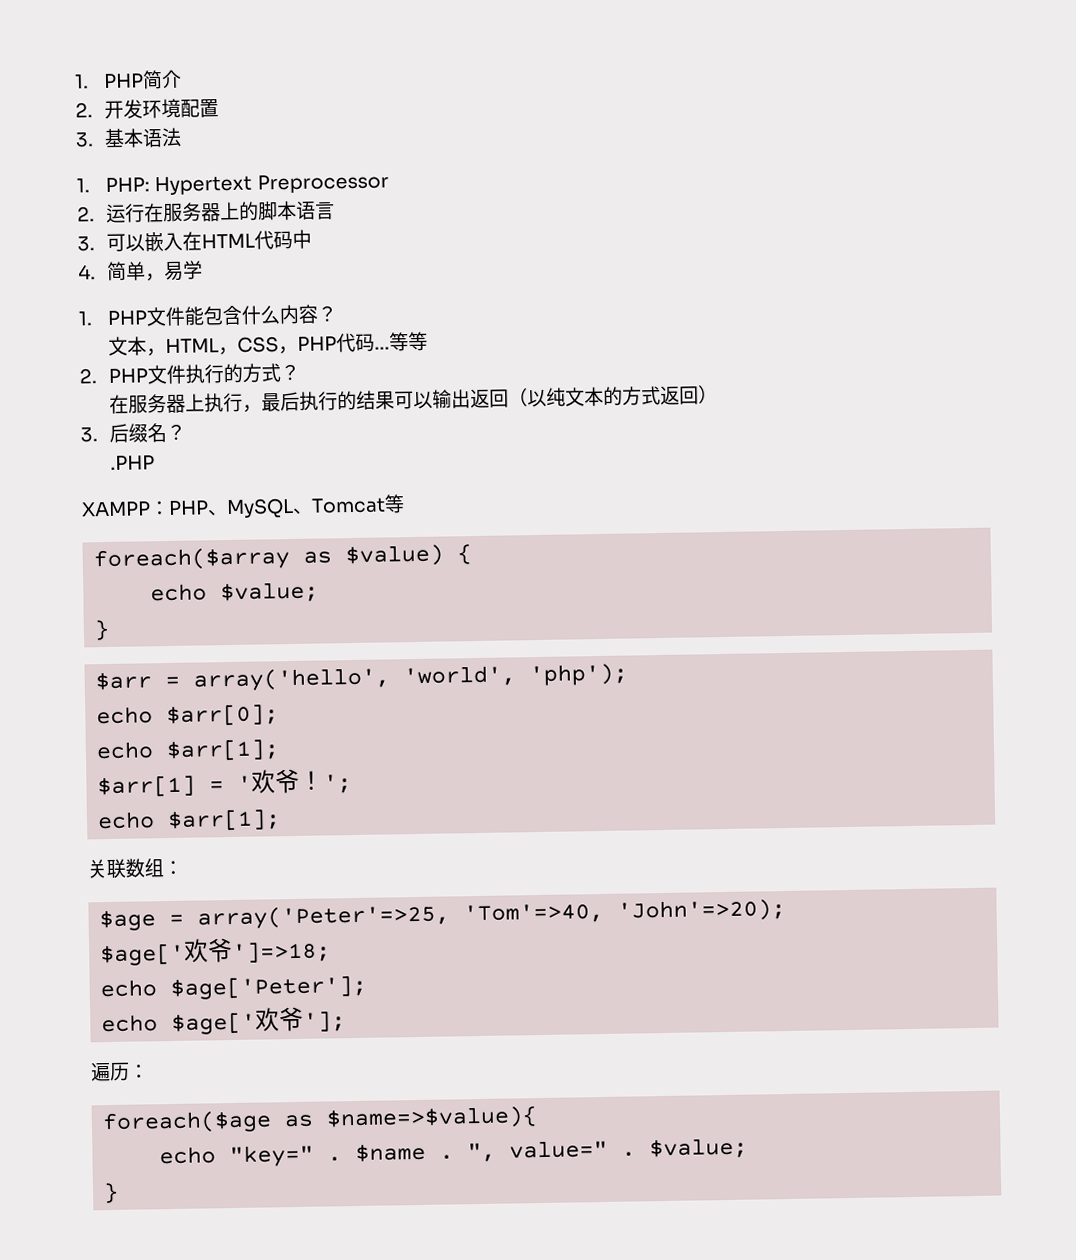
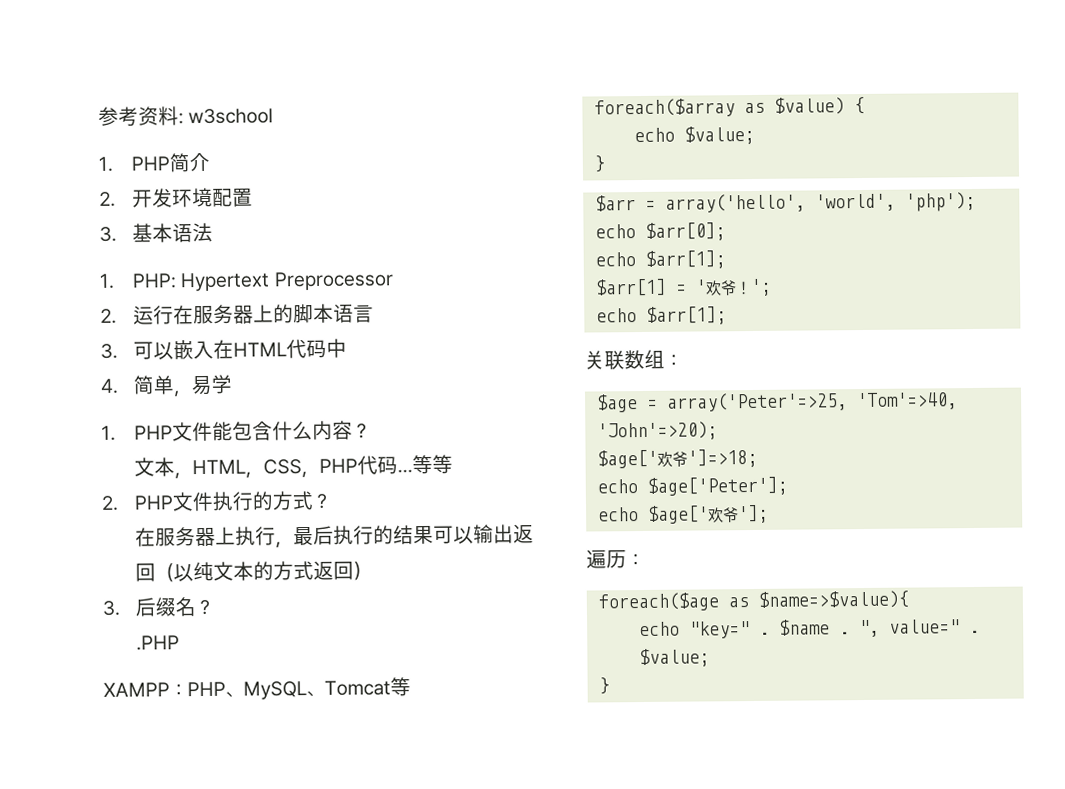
(74, 81) none -> [98,106,274,127] 参考资料: w3school //

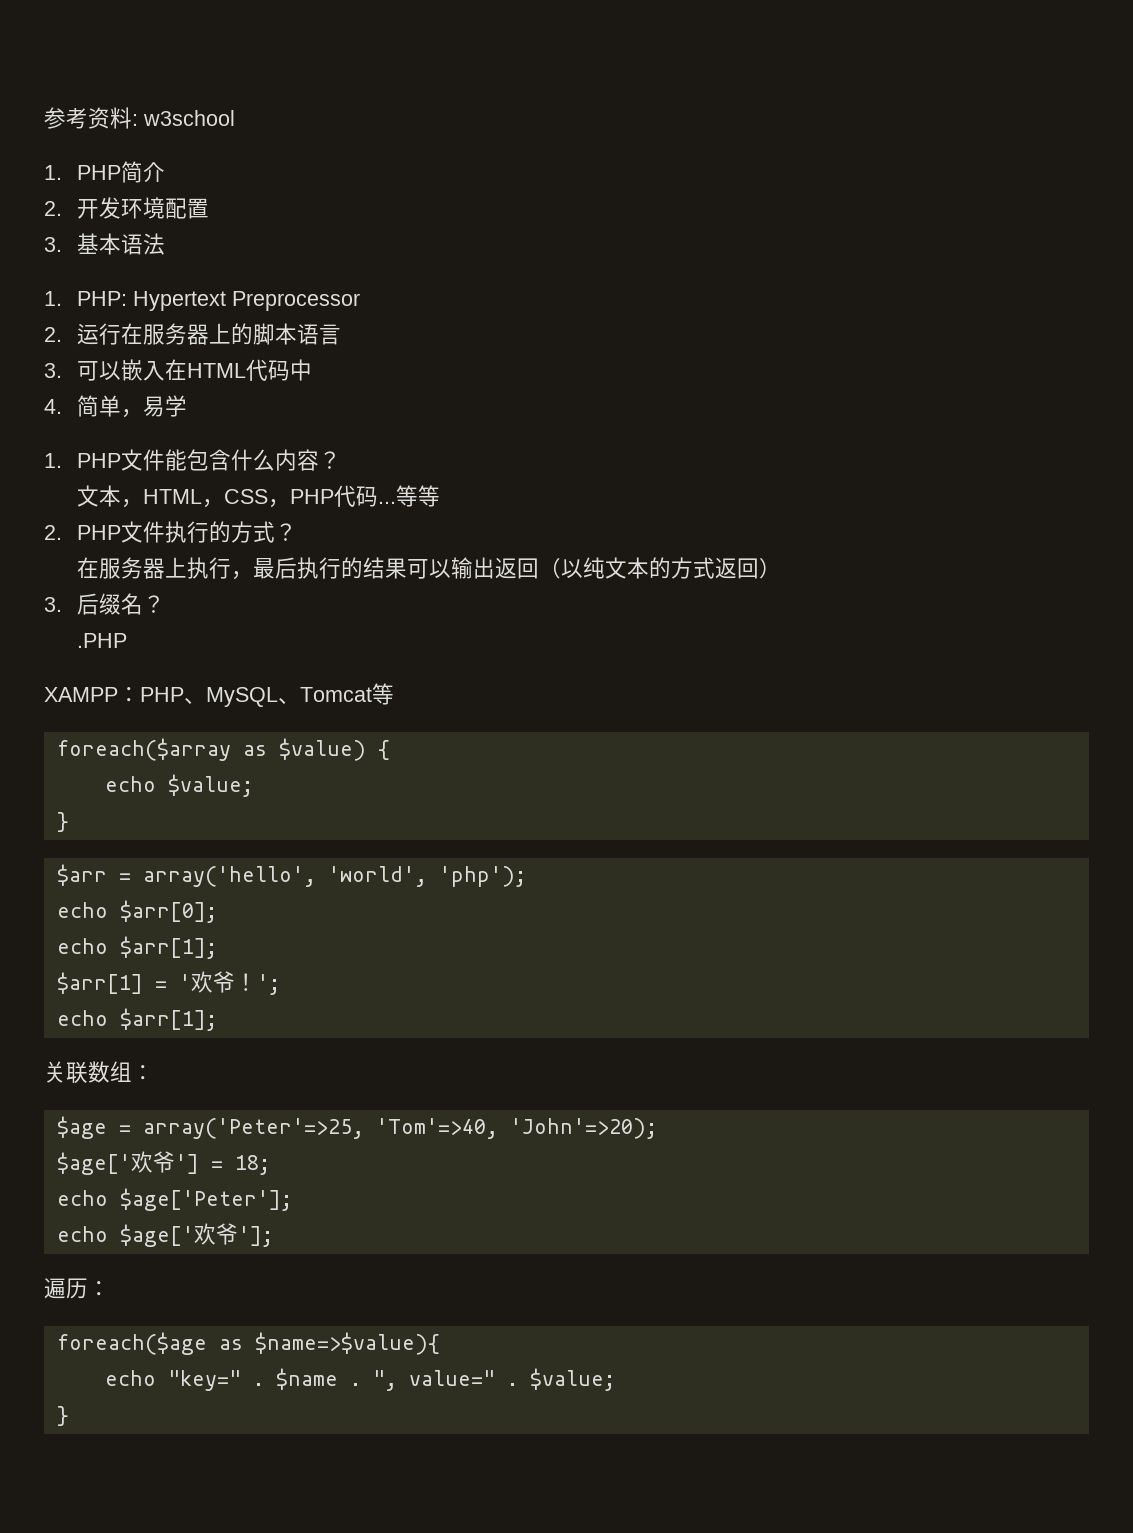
[686,448,758,468] ']=>18; -> [174,1154,270,1175] '] = 18;

